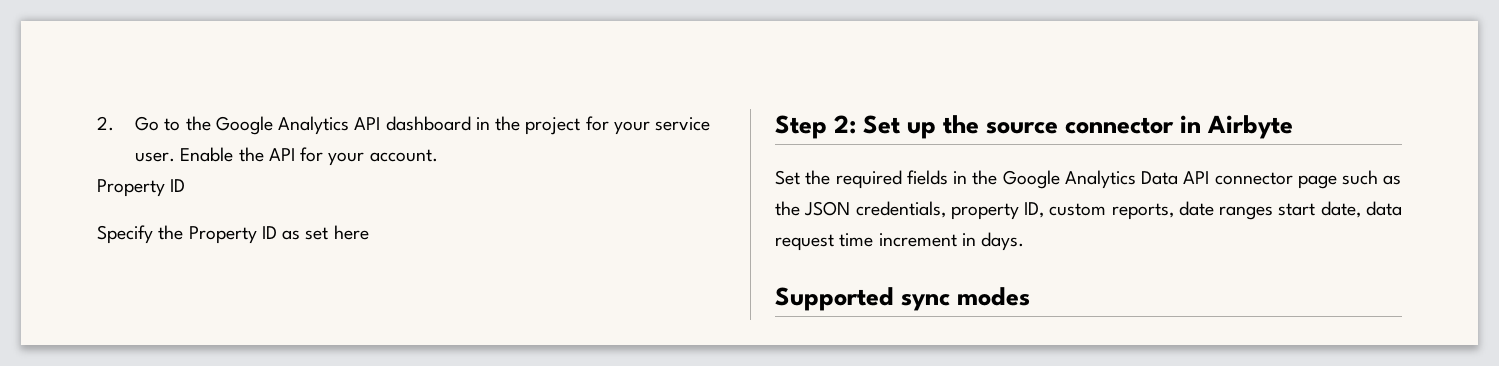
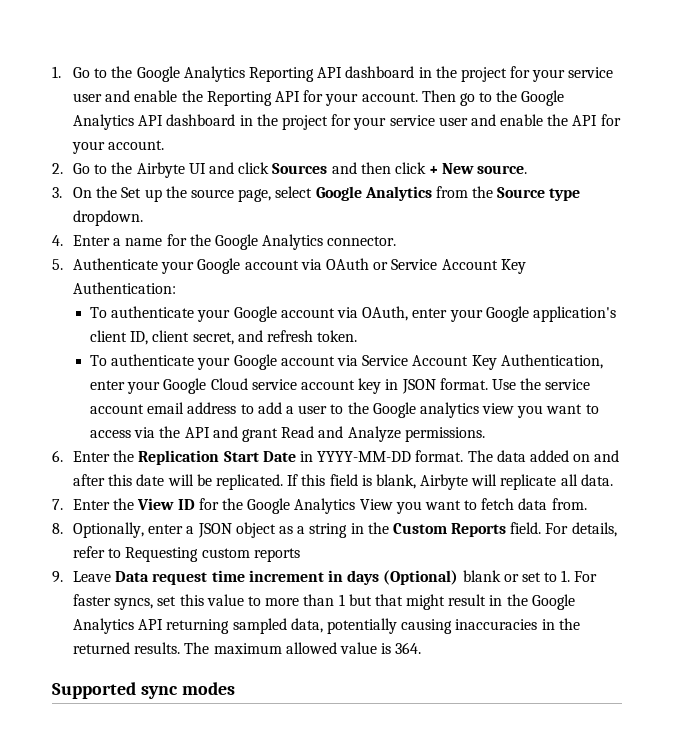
[97,116,114,131] 2. -> [52,66,61,78] 1.
[354,116,711,135] [135,147,234,162] API dashboard in the project for your service user. Enable -> [248,66,614,82] [73,90,565,106] [73,114,544,130] Reporting API dashboard in the project for your service user and enable the Reporting API for your account. Then go to the Google Analytics API dashboard in the project for your service user and enable
[97,179,186,197] [97,225,369,244] [775,115,1294,139] [775,170,1402,189] [775,201,1402,220] [775,232,1025,251] Property ID // Specify the Property ID as set here // Step 2: Set up the source connector in Airbyte // Set the required fields in the Google Analytics Data API connector page such as the JSON credentials, property ID, custom reports, date ranges start date, data request time increment in days. -> [52,162,528,178] [52,186,581,202] [73,210,144,226] [52,234,397,250] [52,258,526,274] [73,282,177,294] [90,306,616,322] [90,330,358,345] [90,354,603,370] [90,378,591,394] [90,402,599,418] [90,426,485,442] [52,450,620,465] [73,474,613,490] [52,498,587,514] [52,522,617,538] [73,546,300,562] [52,570,598,585] [73,594,575,610] [73,618,580,634] [73,642,422,654] 2. Go to the Airbyte UI and click Sources and then click + New source. // 3. On the Set up the source page, select Google Analytics from the Source type dropdown. // 4. Enter a name for the Google Analytics connector. // 5. Authenticate your Google account via OAuth or Service Account Key Authentication: // To authenticate your Google account via OAuth, enter your Google application's client ID, client secret, and refresh token. // To authenticate your Google account via Service Account Key Authentication, enter your Google Cloud service account key in JSON format. Use the service account email address to add a user to the Google analytics view you want to access via the API and grant Read and Analyze permissions. // 6. Enter the Replication Start Date in YYYY-MM-DD format. The data added on and after this date will be replicated. If this field is blank, Airbyte will replicate all data. // 7. Enter the View ID for the Google Analytics View you want to fetch data from. // 8. Optionally, enter a JSON object as a string in the Custom Reports field. For details, refer to Requesting custom reports // 9. Leave Data request time increment in days (Optional) blank or set to 1. For faster syncs, set this value to more than 1 but that might result in the Google Analytics API returning sampled data, potentially causing inaccuracies in the returned results. The maximum allowed value is 364.

